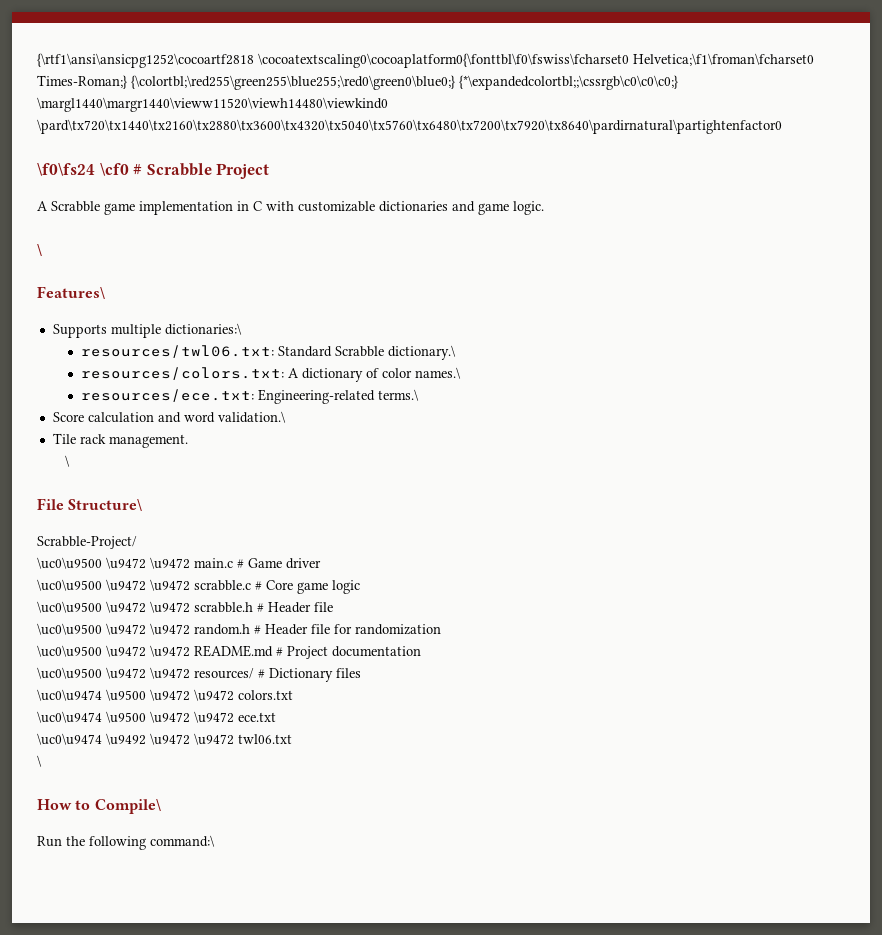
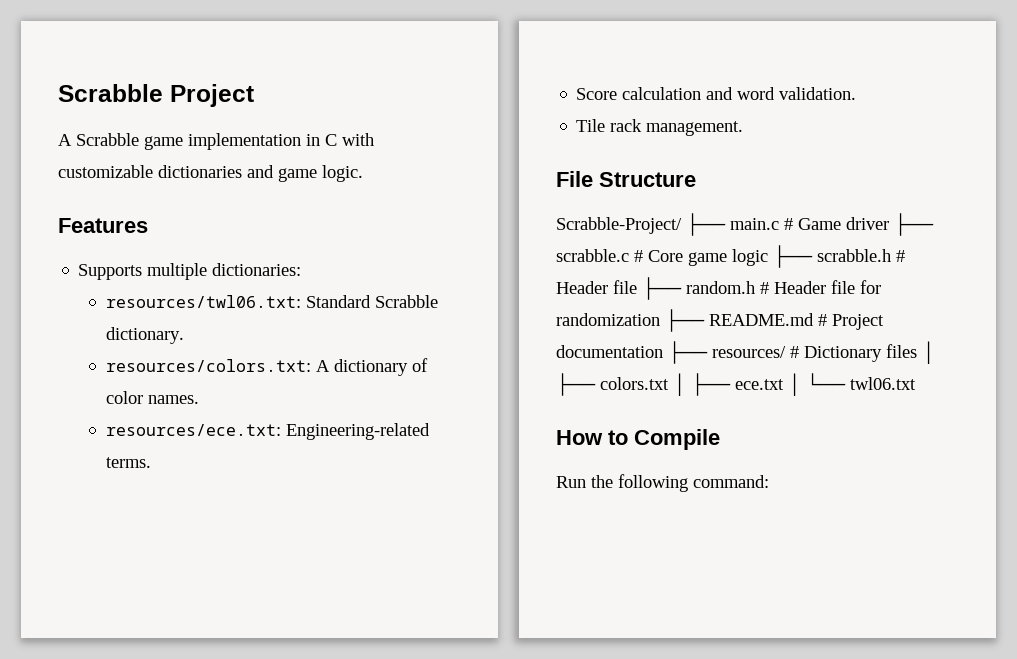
[37,53,814,68] [37,75,678,90] [37,97,388,112] [37,119,782,134] [37,163,143,176] {\rtf1\ansi\ansicpg1252\cocoartf2818 \cocoatextscaling0\cocoaplatform0{\fonttbl\f0\fswiss\fcharset0 Helvetica;\f1\froman\fcharset0 Times-Roman;} {\colortbl;\red255\green255\blue255;\red0\green0\blue0;} {*\expandedcolortbl;;\cssrgb\c0\c0\c0;} \margl1440\margr1440\vieww11520\viewh14480\viewkind0 \pard\tx720\tx1440\tx2160\tx2880\tx3600\tx4320\tx5040\tx5760\tx6480\tx7200\tx7920\tx8640\pardirnatural\partightenfactor0 // \f0\fs24 \cf0 # -> (58, 93) none
[37,244,42,256] [37,286,105,299] \ // Features\ -> [58,218,148,233] Features
[164,323,242,335] dictionaries:\ -> [212,263,302,276] dictionaries:
[387,345,456,360] dictionary.\ -> [105,327,184,344] dictionary.
[414,367,461,379] names.\ -> [147,395,199,404] names.
[377,389,419,401] terms.\ -> [105,457,151,468] terms.
[217,411,286,423] validation.\ -> [779,87,857,100] validation.
[64,455,70,467] // \ -> (744, 128) none
[68,499,143,511] Structure\ -> [599,172,696,187] Structure
[37,557,190,569] // \uc0\u9500 \u9472 \u9472 -> [686,213,726,236] ├──
[37,579,190,591] // \uc0\u9500 \u9472 \u9472 -> [894,213,934,236] ├──
[37,601,190,613] // \uc0\u9500 \u9472 \u9472 -> [773,245,813,268] ├──
[37,623,190,635] // \uc0\u9500 \u9472 \u9472 -> [642,277,682,300] ├──
[37,645,190,657] // \uc0\u9500 \u9472 \u9472 -> [665,309,705,332] ├──
[37,667,190,679] // \uc0\u9500 \u9472 \u9472 -> [668,341,708,364] ├──
[37,689,293,701] [37,711,276,723] [37,733,234,745] // \uc0\u9474 \u9500 \u9472 \u9472 colors.txt // \uc0\u9474 \u9500 \u9472 \u9472 ece.txt // \uc0\u9474 \u9492 \u9472 \u9472 -> [922,341,935,364] [556,373,846,396] │ ├── colors.txt │ ├── ece.txt │ └──
[37,755,42,767] // \ -> (916, 383) none
[94,799,161,814] Compile\ -> [634,429,720,450] Compile
[150,835,215,847] command:\ -> [693,475,769,488] command:

